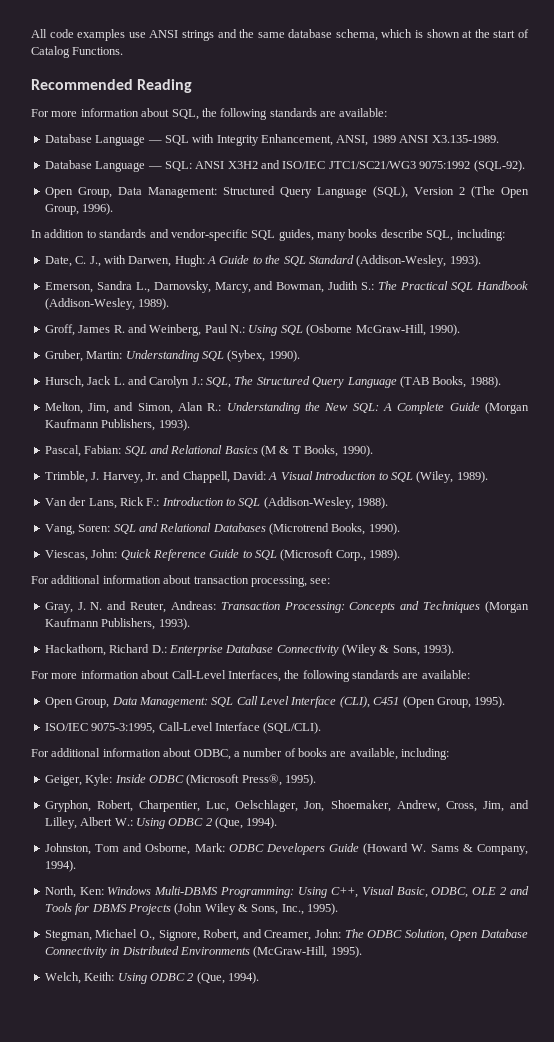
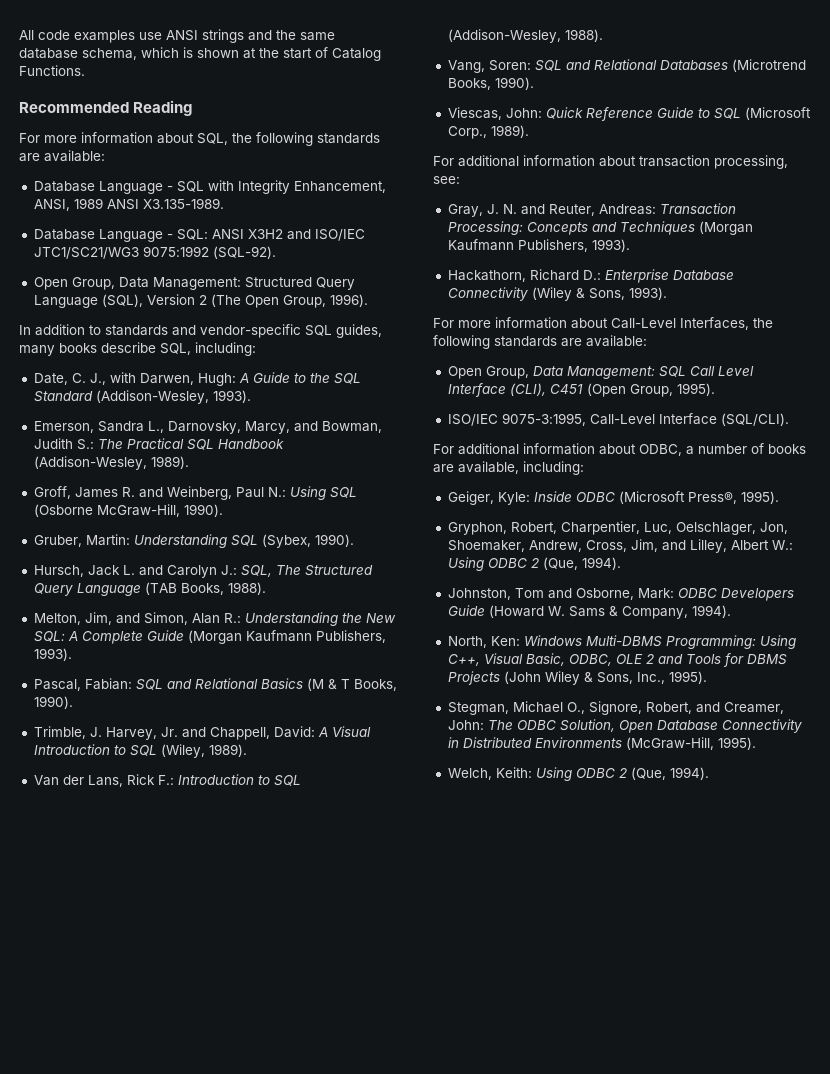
[147,140,162,143] — -> [166,186,173,191] -
[147,166,162,169] — -> [166,234,173,239] -

